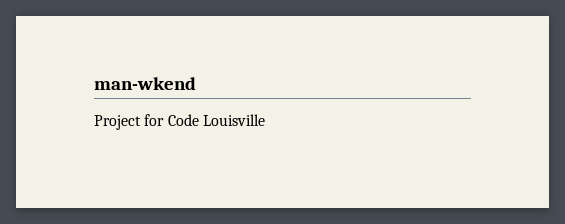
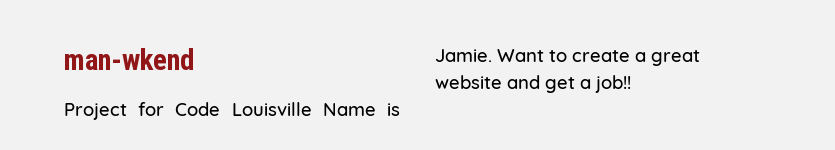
(265, 120) none -> [322,103,400,116] [435,49,700,66] [435,75,631,93] Name is Jamie. Want to create a great website and get a job!!

